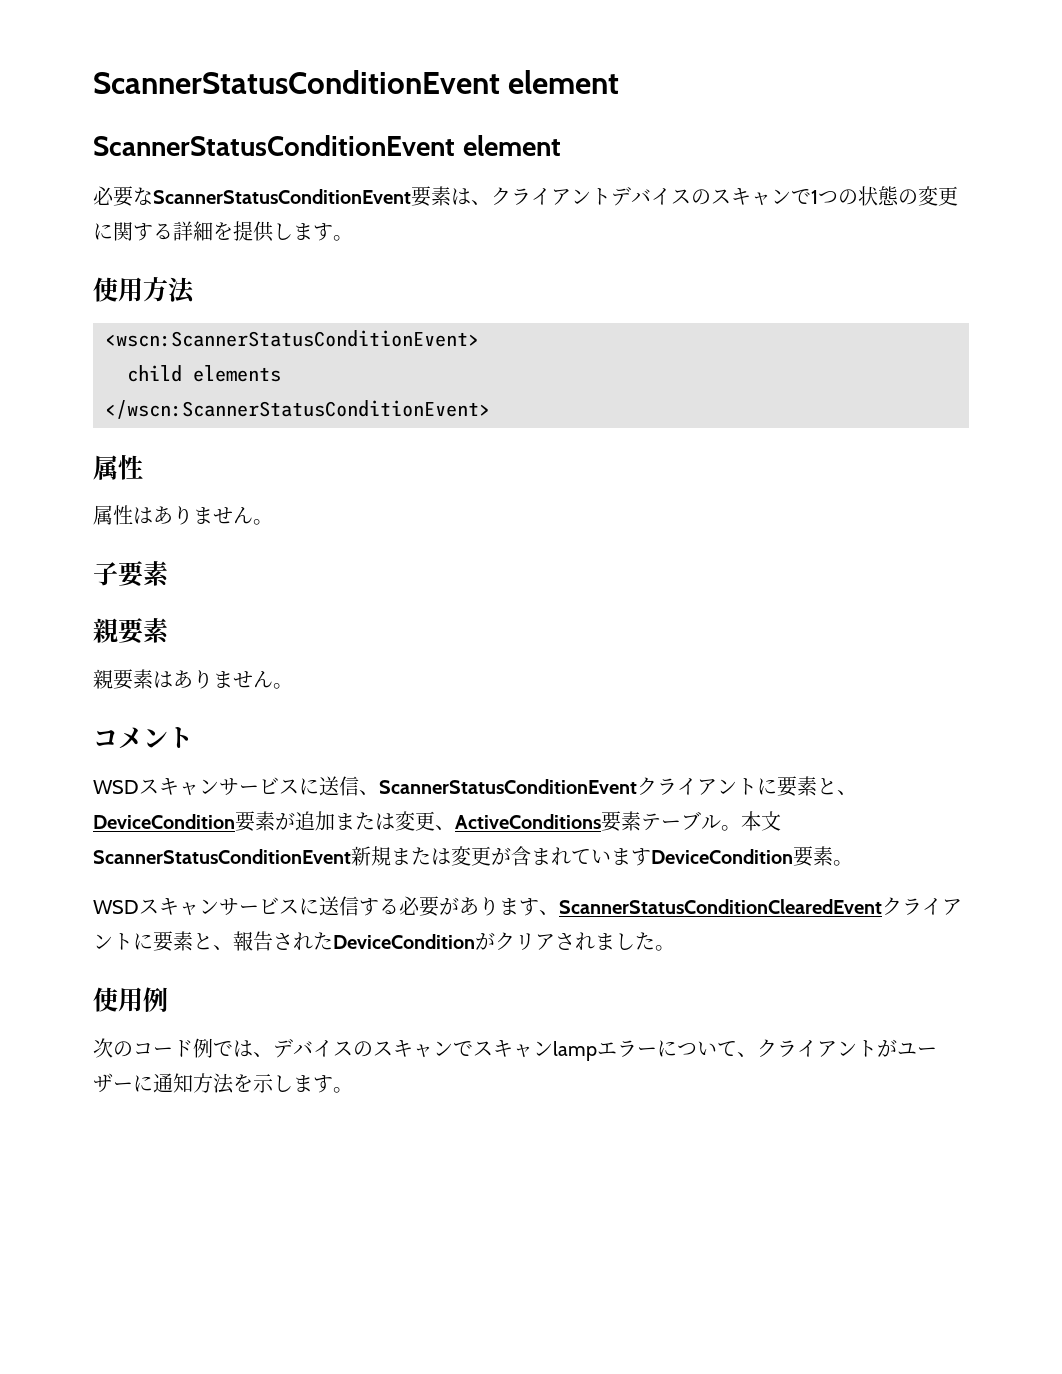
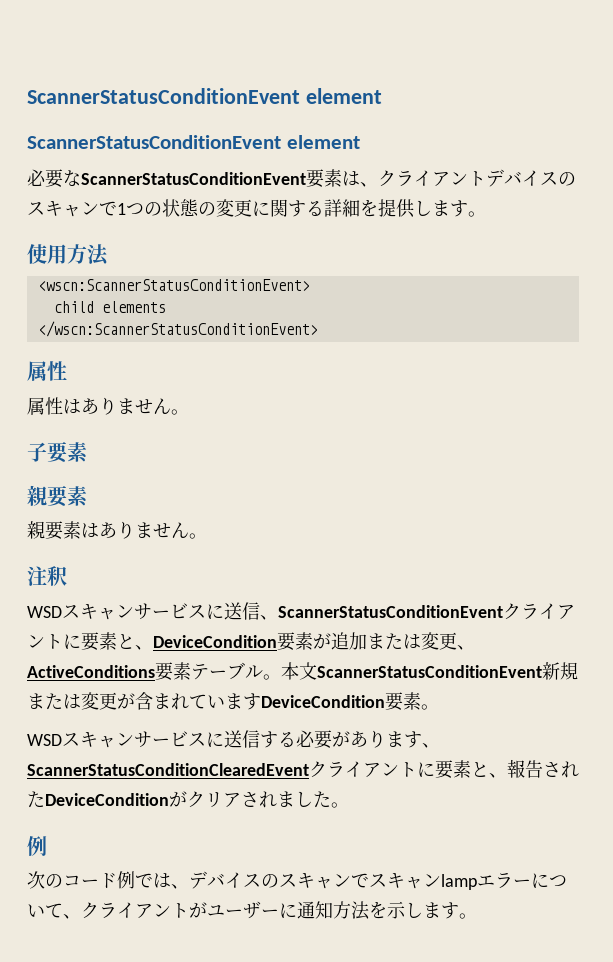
[93,727,193,749] コメント -> [27,566,67,586] 注釈
[93,987,143,1012] 使用 -> (349, 805) none

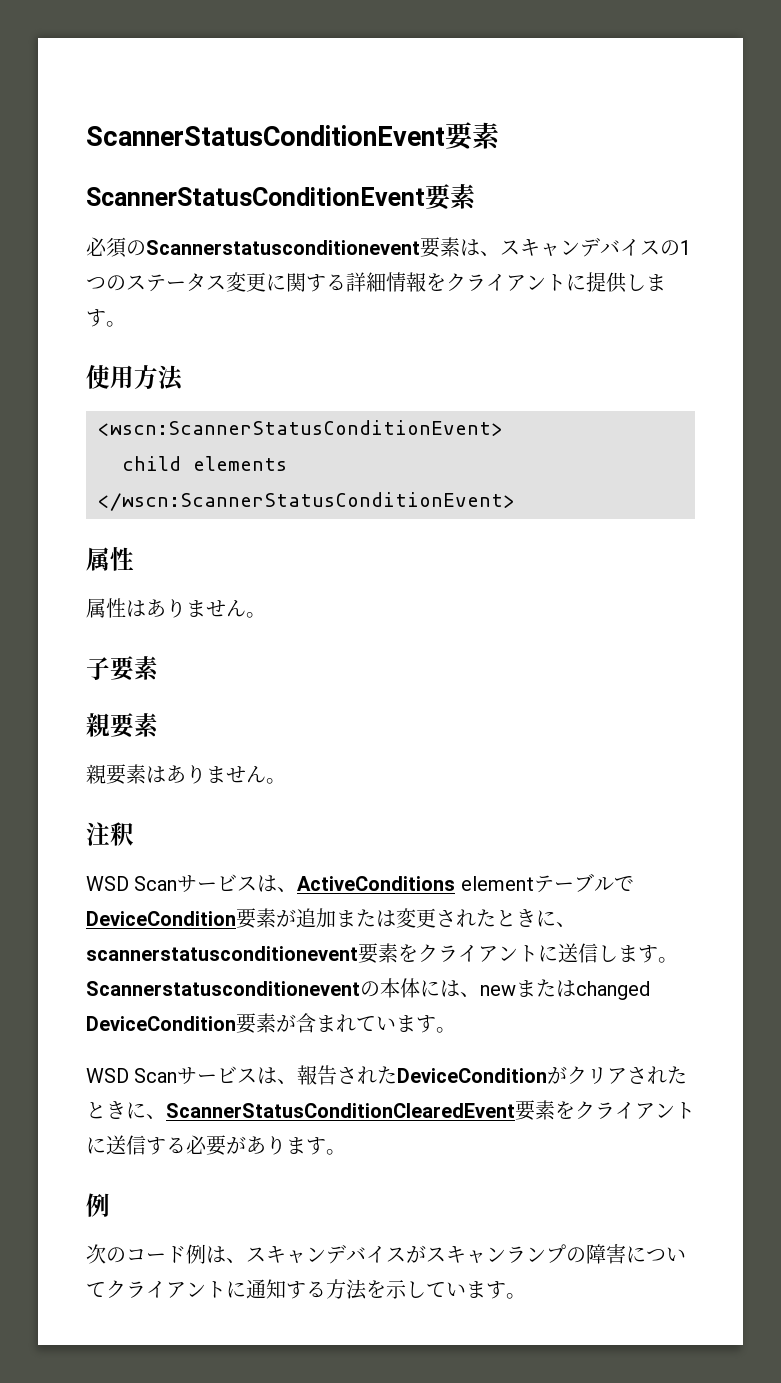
[27,88,382,104] [27,135,360,149] [27,169,576,188] [27,199,378,217] ScannerStatusConditionEvent element // ScannerStatusConditionEvent element // 必要なScannerStatusConditionEvent要素は、クライアントデバイスのスキャンで1つの状態の変更に関する詳細を -> [86,122,500,150] [86,184,476,210] [86,237,691,258] [86,272,586,292] ScannerStatusConditionEvent要素 // ScannerStatusConditionEvent要素 // 必須のScannerstatusconditionevent要素は、スキャンデバイスの1つのステータス変更に関する詳細情報をクライアントに
[62,602,575,620] [27,632,153,651] スキャンサービスに送信、ScannerStatusConditionEventクライアントに要素と、 -> [134,873,634,893] Scanサービスは、ActiveConditions elementテーブルで
[457,645,475,650] [27,662,578,681] [27,692,117,710] 、ActiveConditions要素テーブル。本文ScannerStatusConditionEvent新規または変更 -> [436,909,576,928] [86,943,678,964] [86,978,650,1000] [86,1013,276,1034] されたときに、scannerstatusconditionevent要素をクライアントに送信します。Scannerstatusconditioneventの本体には、newまたはchanged DeviceCondition要素
[261,692,421,711] DeviceCondition要素 -> (436, 1024) none
[62,730,440,749] [27,760,489,779] スキャンサービスに送信する必要があります、ScannerStatusConditionClearedEventクライアントに要素と -> [134,1066,278,1084] Scanサービスは
[277,791,331,808] ました -> [667,1066,688,1084] [86,1100,695,1121] [86,1135,326,1156] たときに、ScannerStatusConditionClearedEvent要素をクライアントに送信する必要があります
[135,871,531,890] では、デバイスのスキャンでスキャンlampエラー -> [206,1244,626,1264] は、スキャンデバイスがスキャンランプの障害
[63,901,333,919] 、クライアントがユーザーに通知 -> [106,1279,326,1299] クライアントに通知する
(423, 910) none -> [426,1282,466,1297] てい

